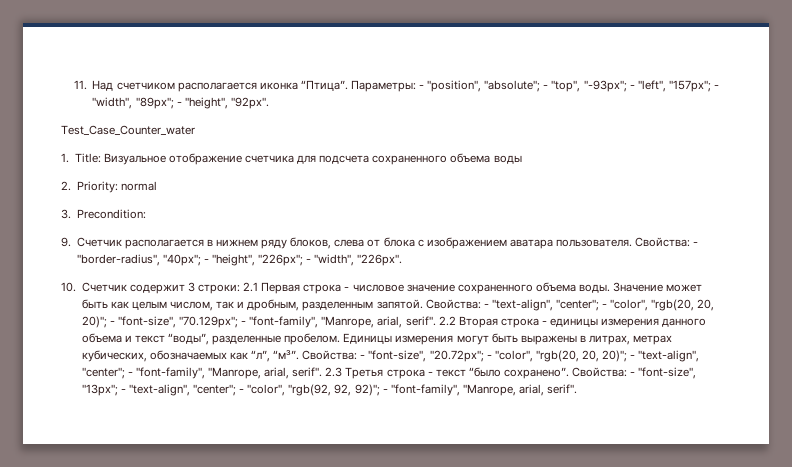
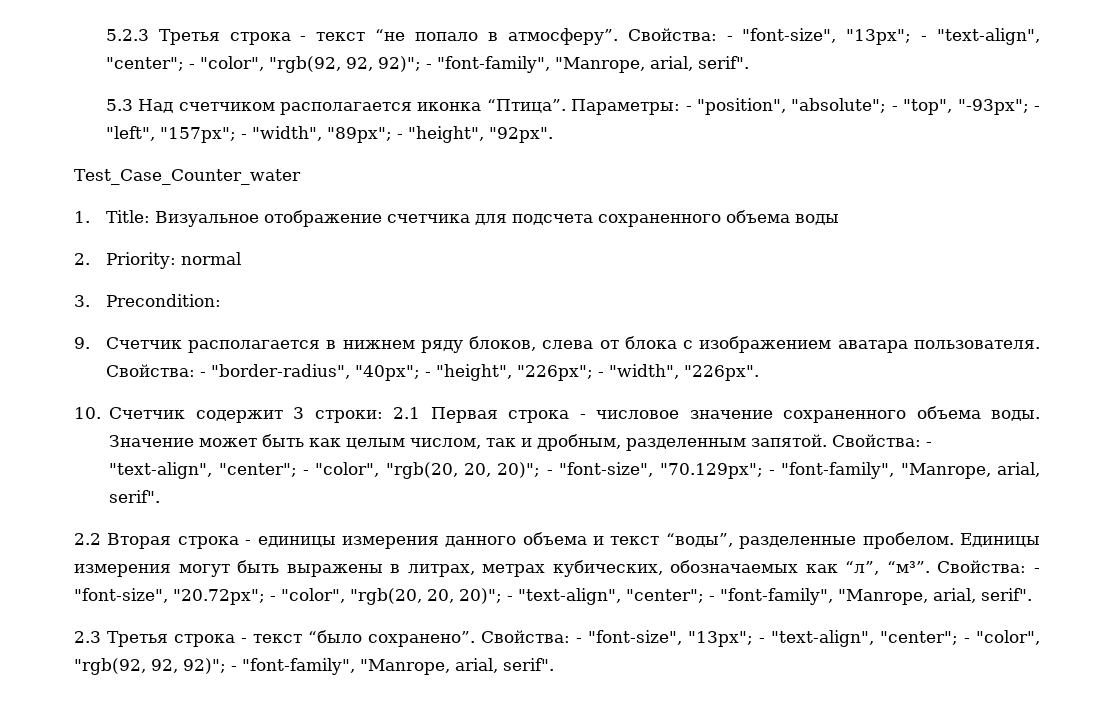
[73,80,87,90] 11. -> [105,28,1041,45] [105,56,749,73] [105,99,133,111] 5.2.3 Третья строка - текст “не попало в атмосферу”. Свойства: - "font-size", "13px"; - "text-align", "center"; - "color", "rgb(92, 92, 92)"; - "font-family", "Manrope, arial, serif". // 5.3
(436, 321) none -> (161, 496) //
(323, 372) none -> (1032, 594) //

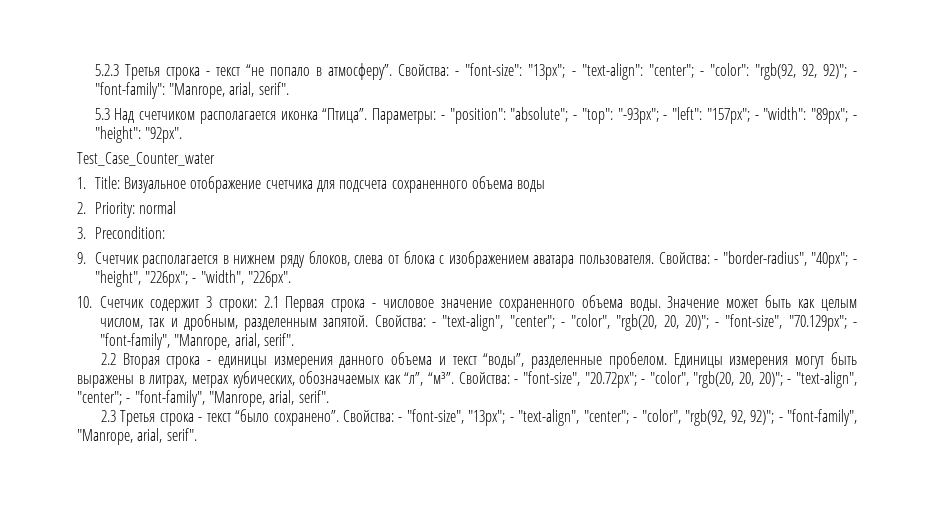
[742,28,1041,45] [105,56,550,73] "font-size", "13px"; - "text-align", "center"; - "color", "rgb(92, 92, 92)"; - "font-family", -> [465,63,857,80] [94,82,165,99] "font-size": "13px"; - "text-align": "center"; - "color": "rgb(92, 92, 92)"; - "font-family":
[697,98,787,115] "position", -> [449,108,506,124] "position":
[903,99,953,115] "top", -> [581,108,613,124] "top":
[105,126,155,141] "left", -> [672,107,703,120] "left":
[251,126,322,141] "width", -> [763,107,807,120] "width":
[407,126,484,143] "height", -> [94,126,141,143] "height":

